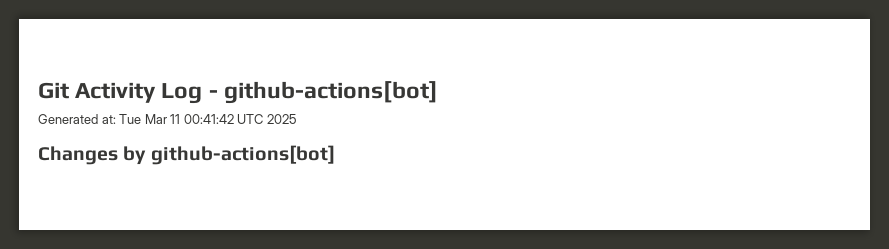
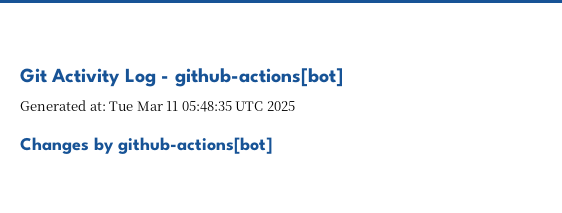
[183,114,234,124] 00:41:42 -> [181,101,232,112] 05:48:35

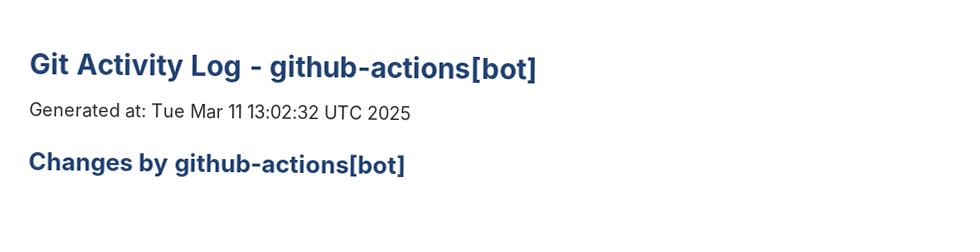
[181,101,232,112] 05:48:35 -> [247,104,320,120] 13:02:32

